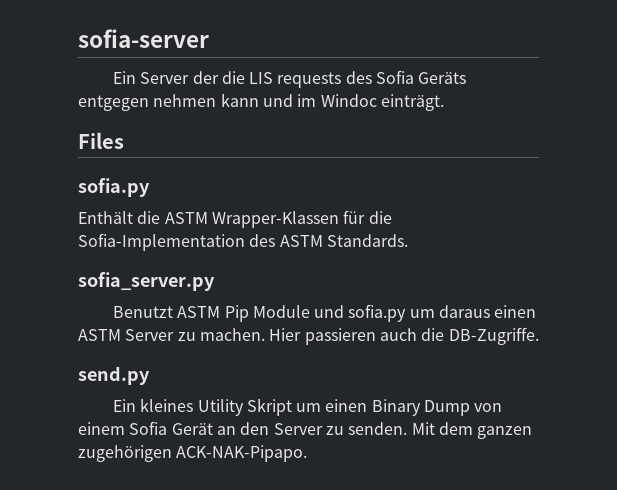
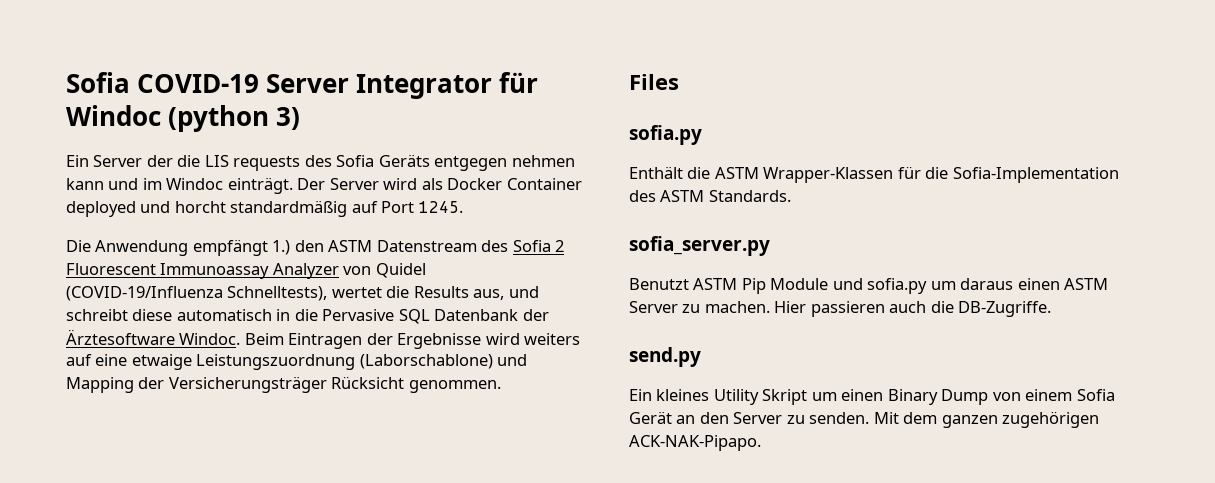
[78,29,209,48] sofia-server -> [66,72,539,99] [66,105,301,132] Sofia COVID-19 Server Integrator für Windoc (python 3)
(444, 102) none -> [297,178,582,190] [66,200,463,217] [66,239,565,256] [66,263,426,279] [66,286,539,301] [66,309,549,324] [66,329,581,349] [66,354,528,370] [66,376,501,393] Der Server wird als Docker Container deployed und horcht standardmäßig auf Port 1245. // Die Anwendung empfängt 1.) den ASTM Datenstream des Sofia 2 Fluorescent Immunoassay Analyzer von Quidel (COVID-19/Influenza Schnelltests), wertet die Results aus, und schreibt diese automatisch in die Pervasive SQL Datenbank der Ärztesoftware Windoc. Beim Eintragen der Ergebnisse wird weiters auf eine etwaige Leistungszuordnung (Laborschablone) und Mapping der Versicherungsträger Rücksicht genommen.

